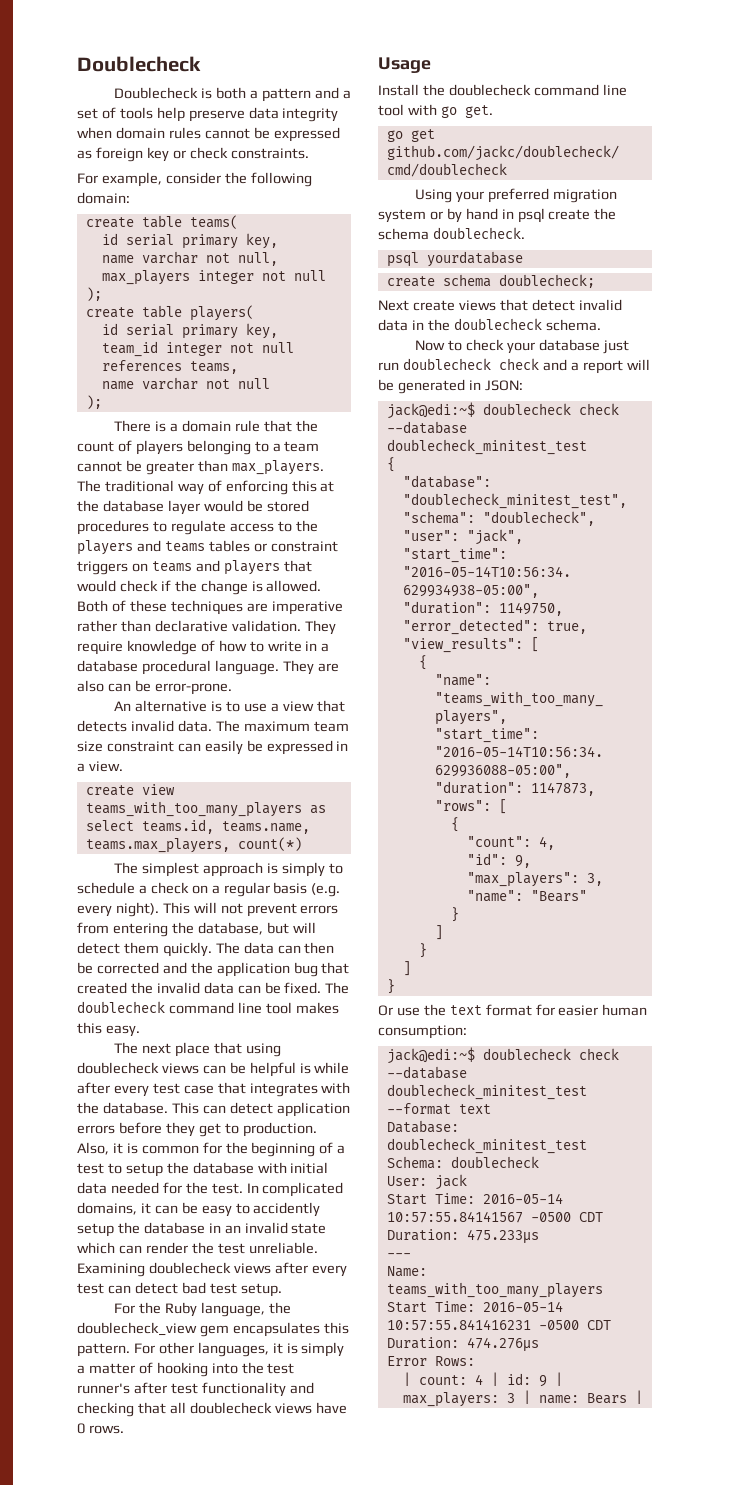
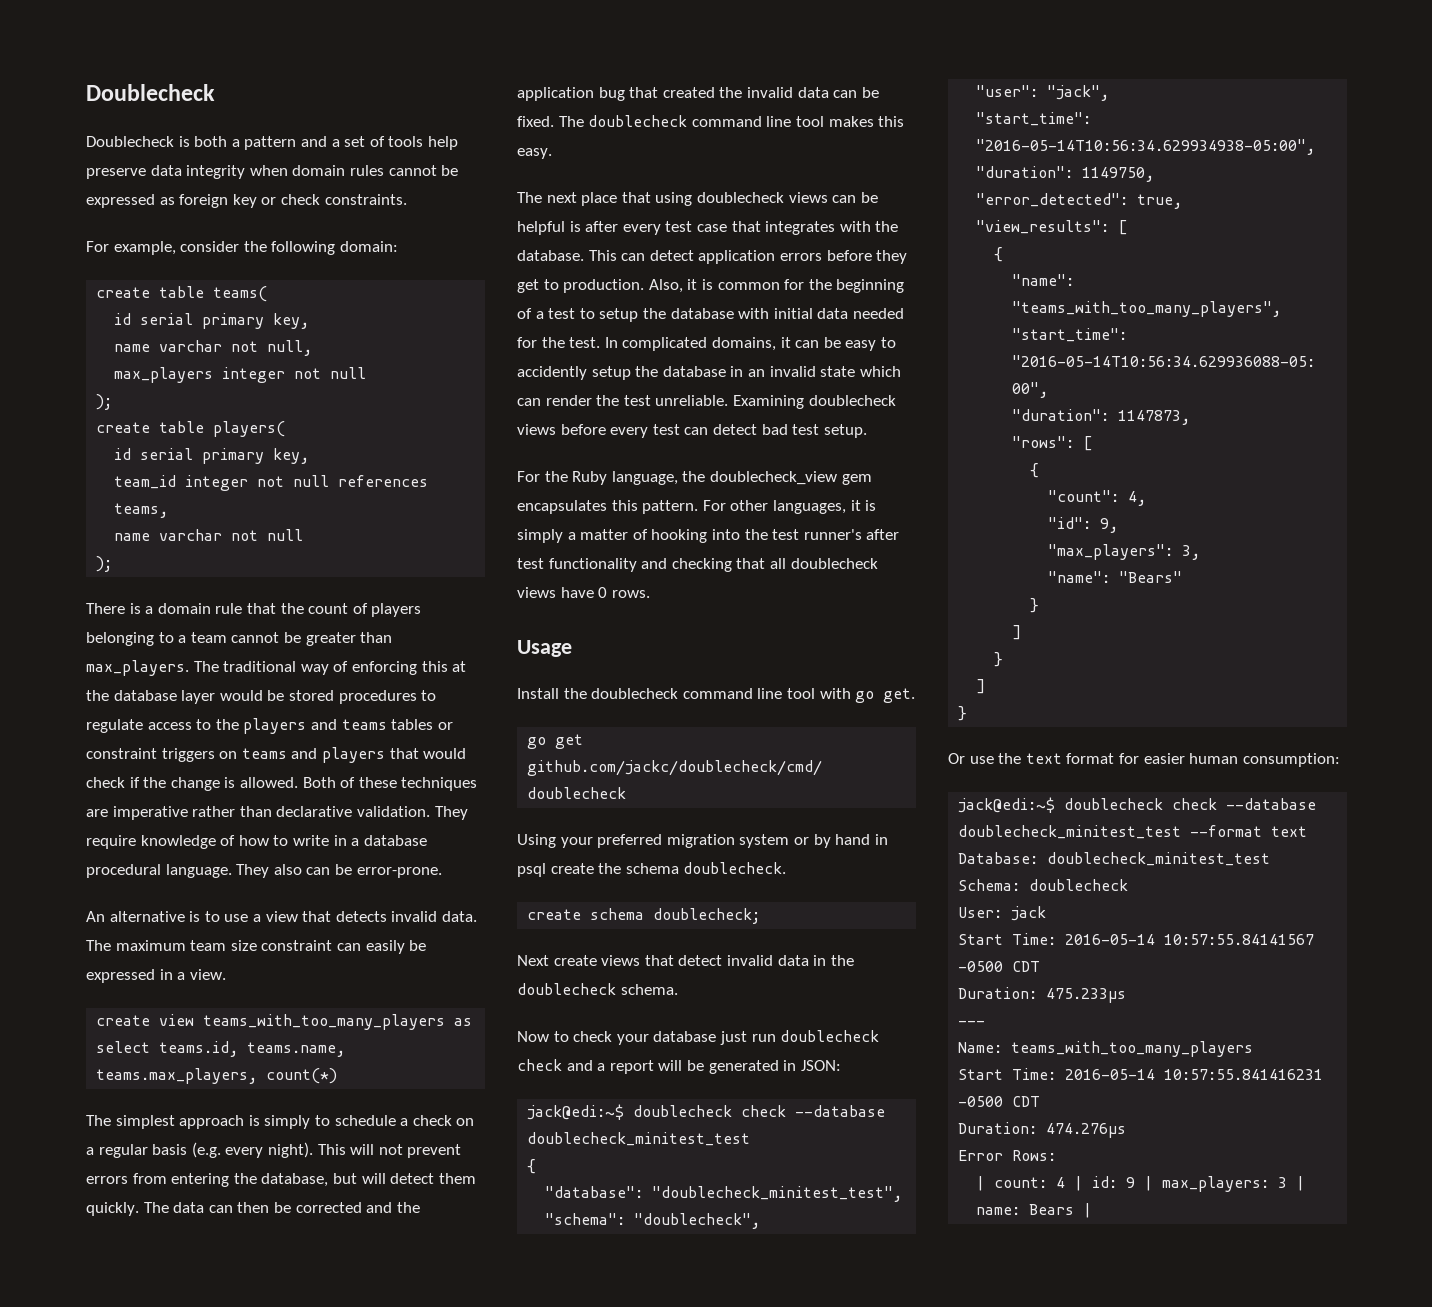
[317,663,339,672] are -> (270, 871) none
[314,1062,350,1074] while -> (581, 226) none
[274,1262,308,1274] after -> [560,424,606,435] before
[386,251,523,267] // psql yourdatabase -> (787, 868) none

